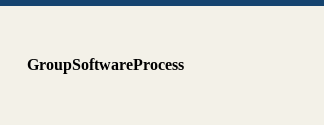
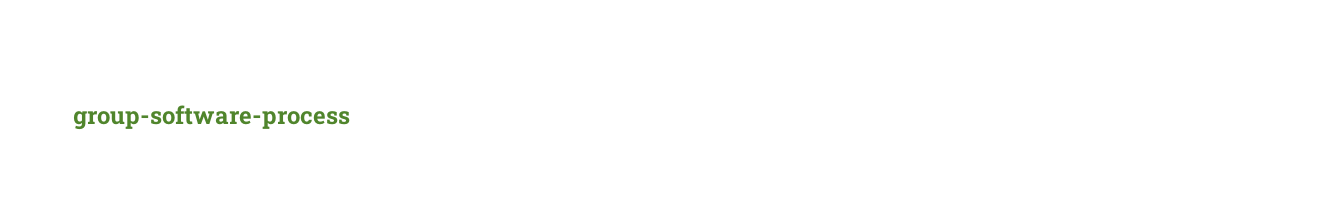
[27,58,184,74] GroupSoftwareProcess -> [73,105,350,130] group-software-process

